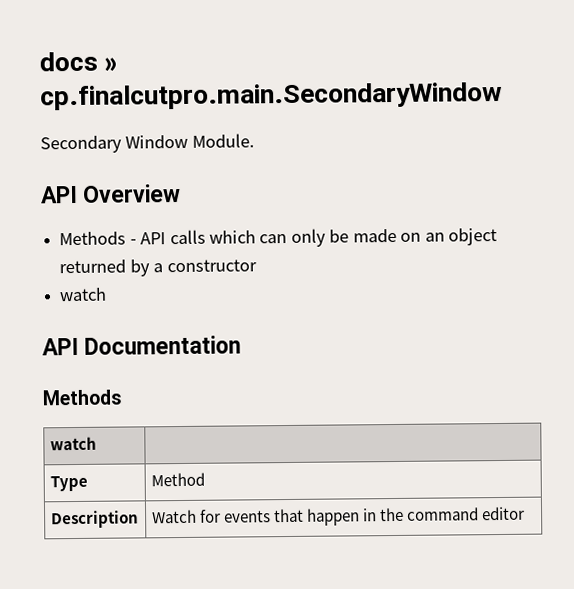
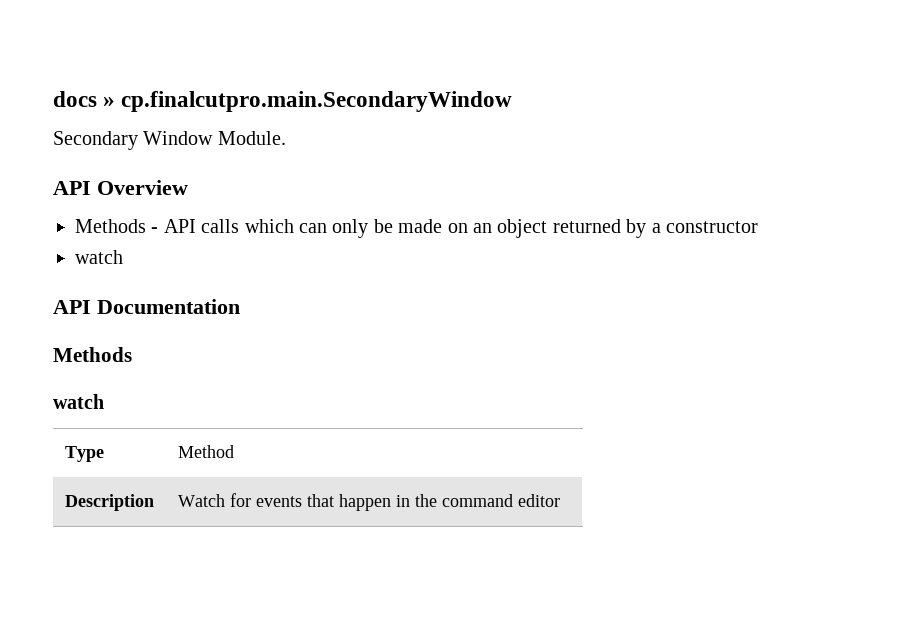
[49,436,97,451] // watch | -> [53,394,104,409] // watch

